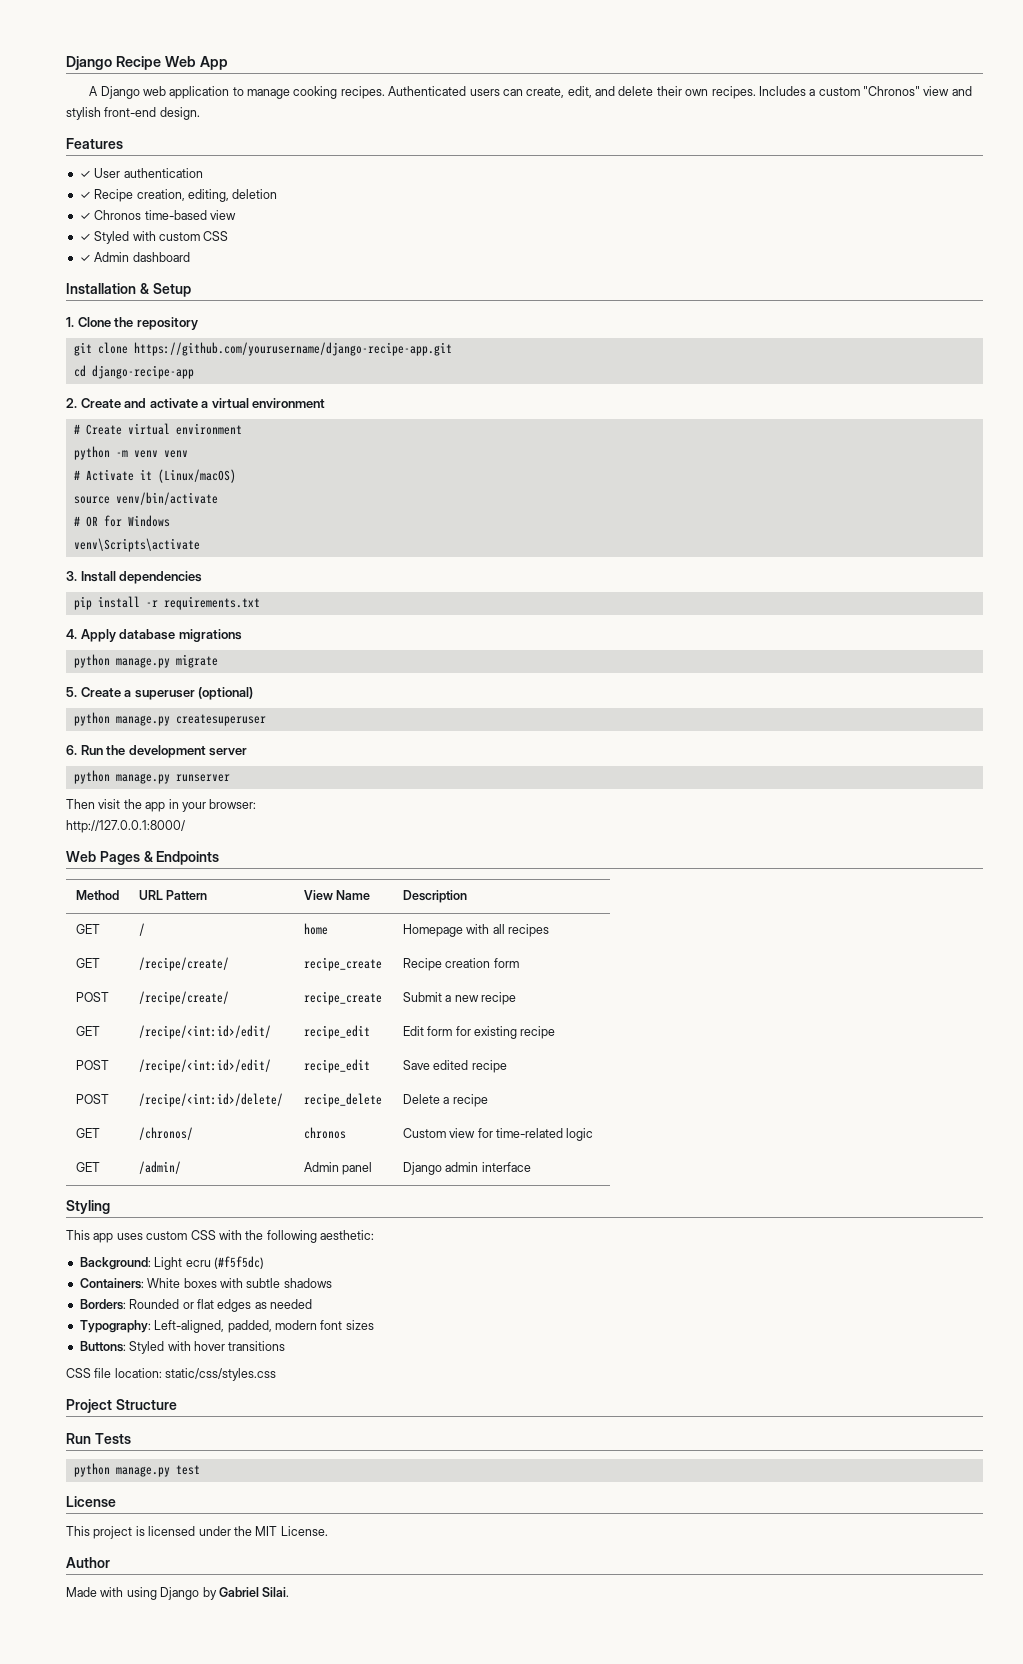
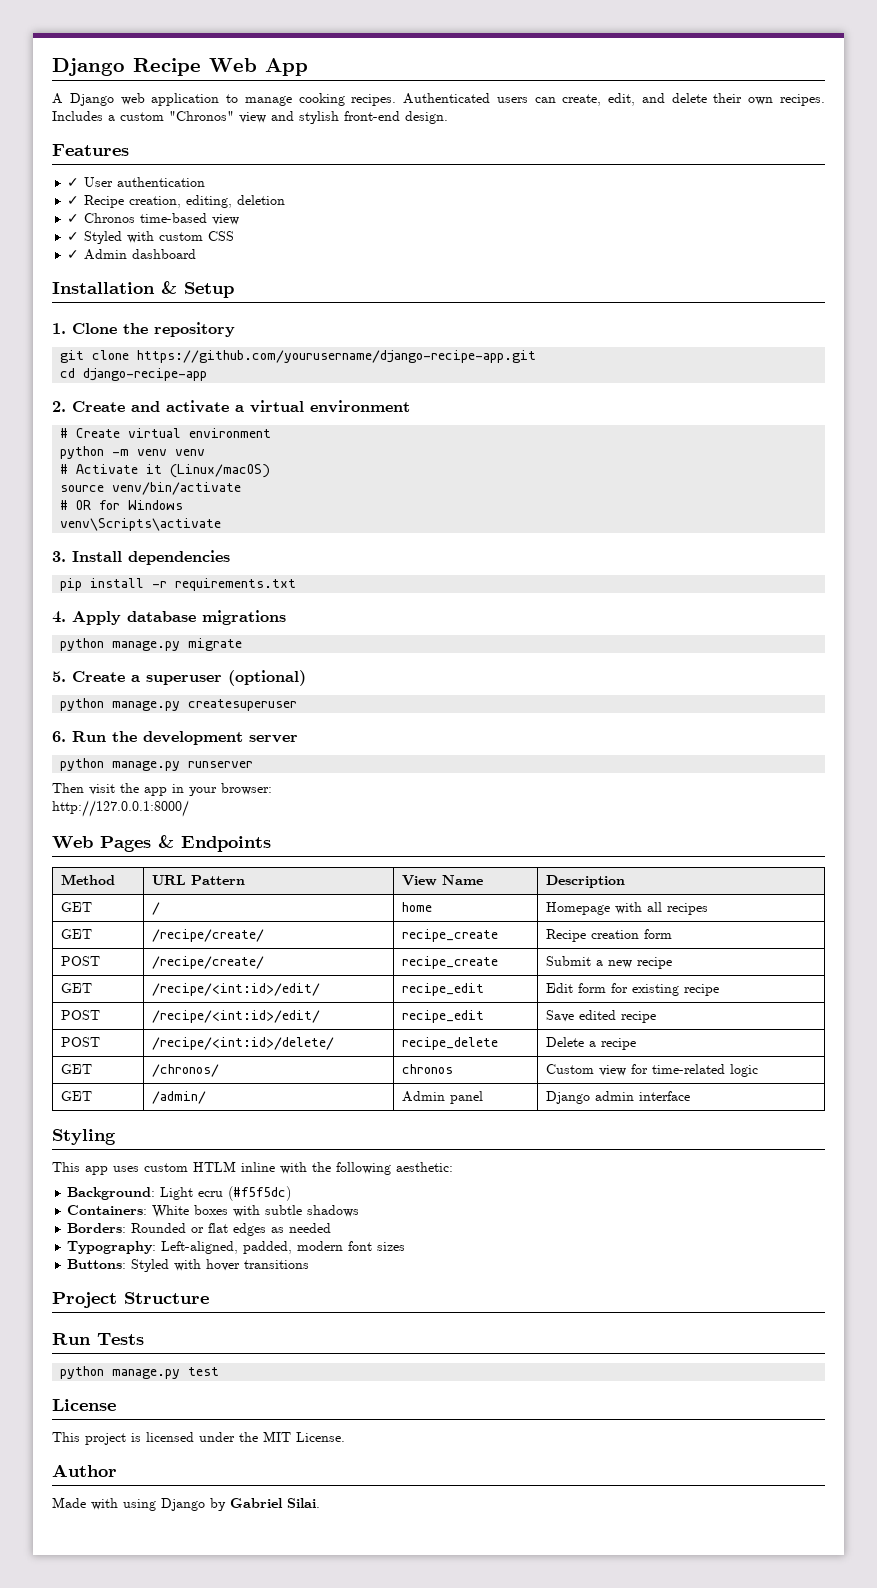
[190,1230,216,1240] CSS -> [193,1161,275,1172] HTLM inline
[66,1368,277,1381] // CSS file location: static/css/styles.css -> (310, 1264) none

